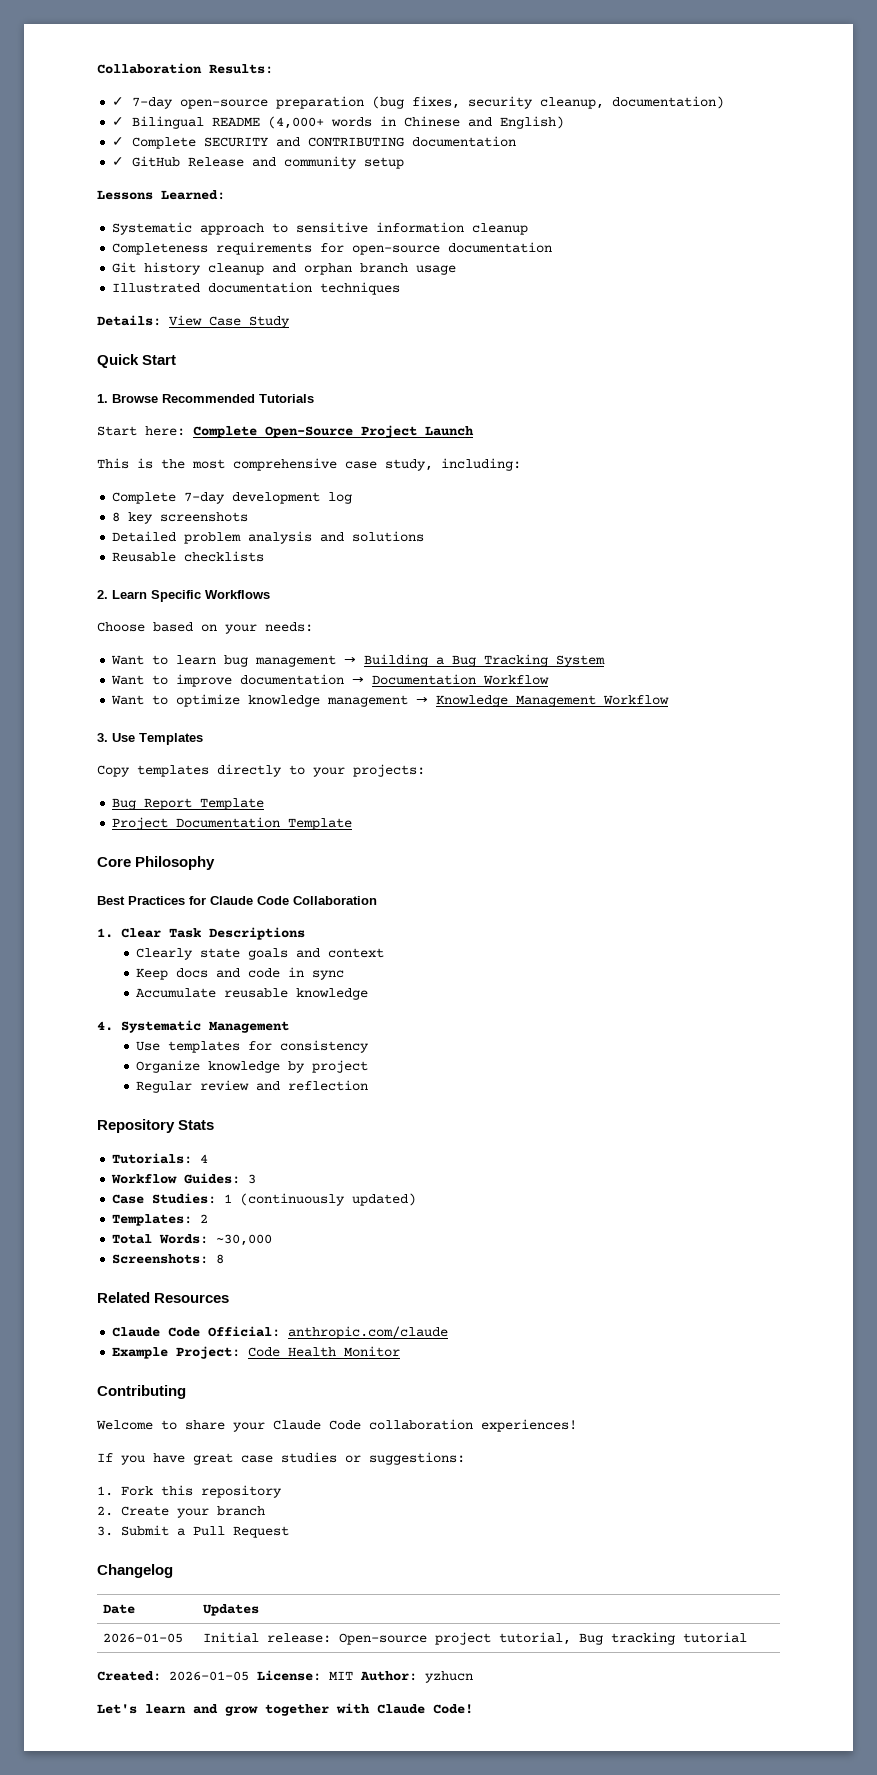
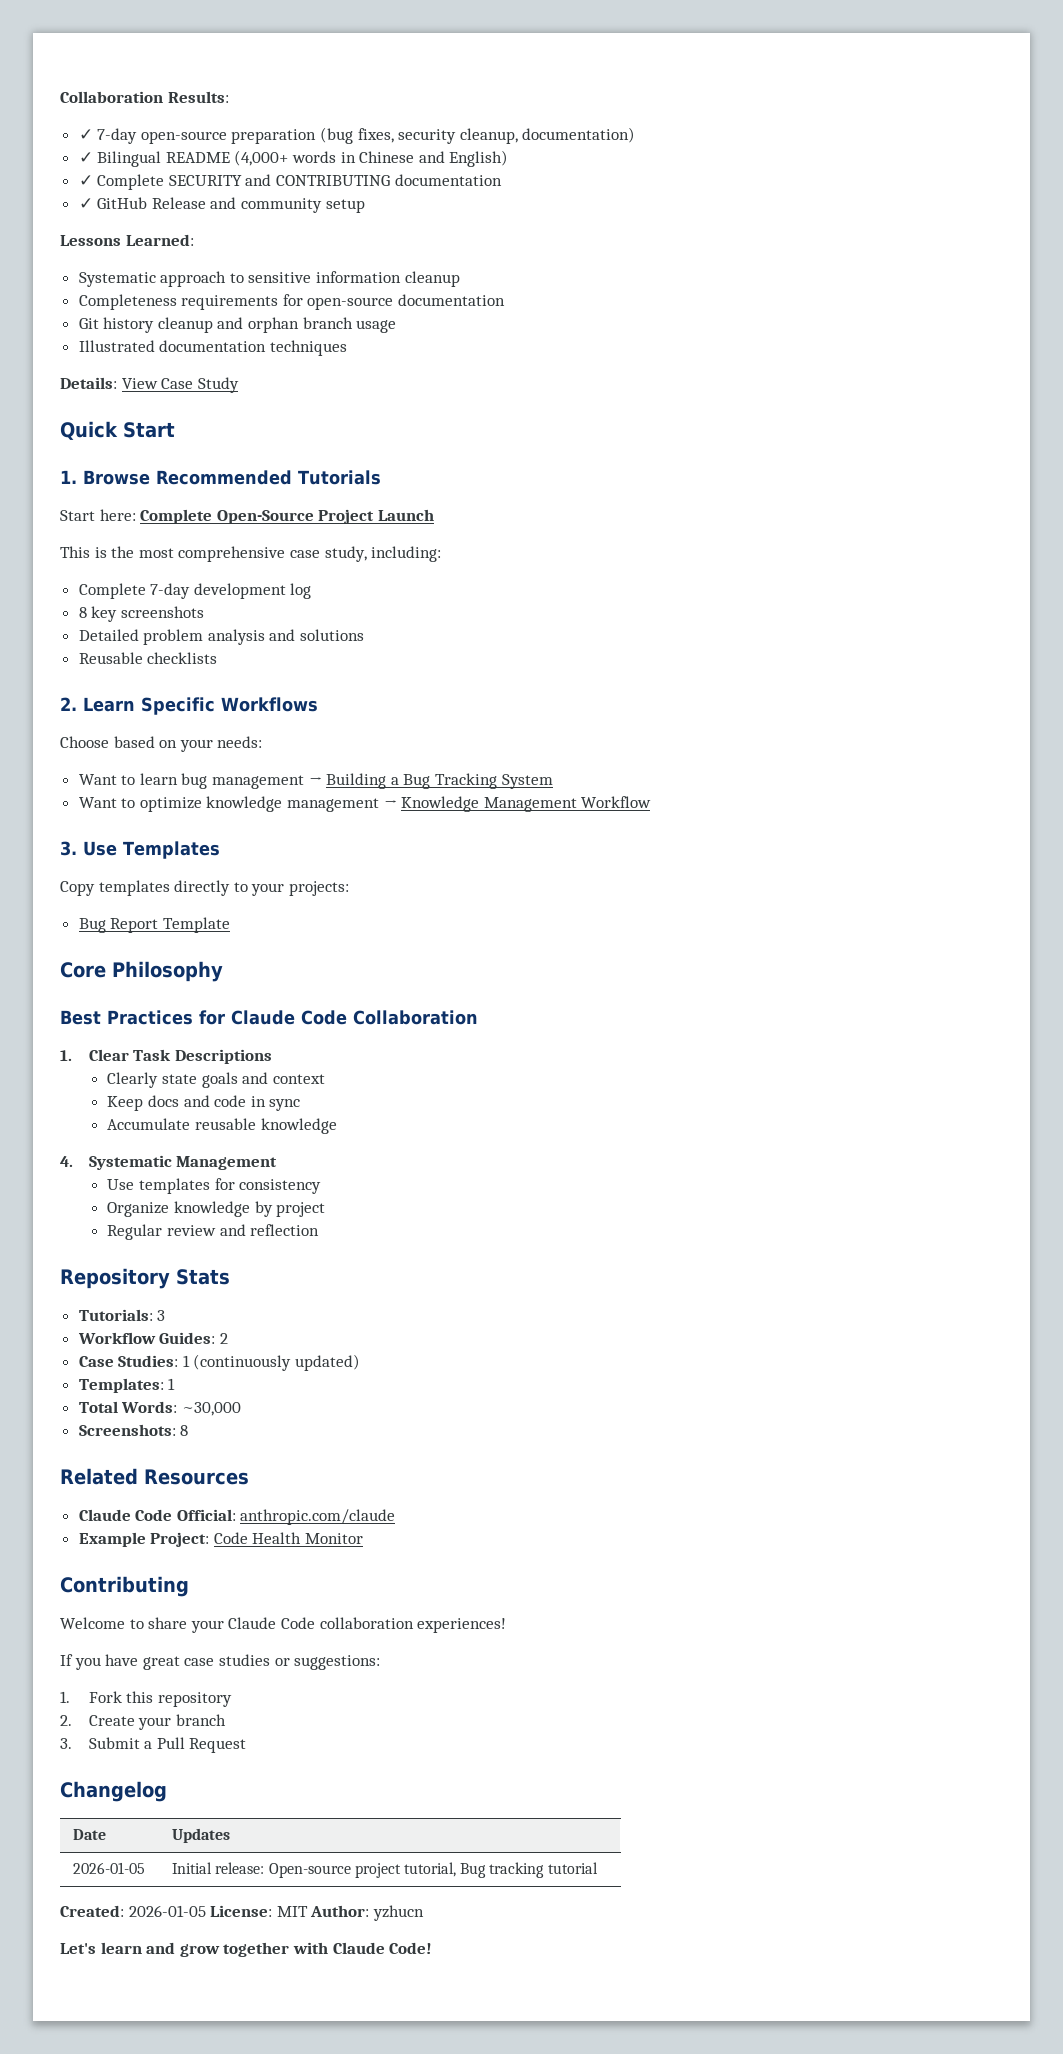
[111,674,550,687] // Want to improve documentation → Documentation Workflow -> (553, 781) none
[112,817,353,830] // Project Documentation Template -> (230, 925) none
[200,1154,209,1163] 4 -> [157,1310,166,1321] 3
[248,1174,257,1184] 3 -> [219,1333,228,1344] 2
[200,1214,209,1223] 2 -> [168,1378,176,1390] 1

